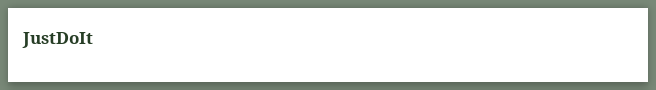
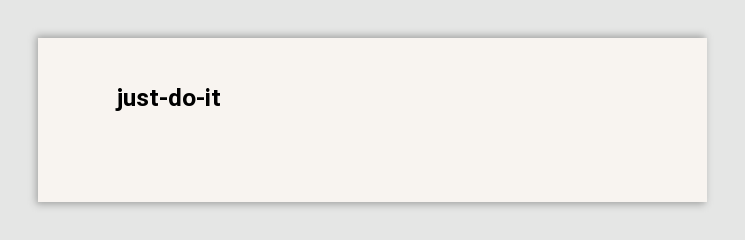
[22,32,93,48] JustDoIt -> [115,88,221,111] just-do-it

